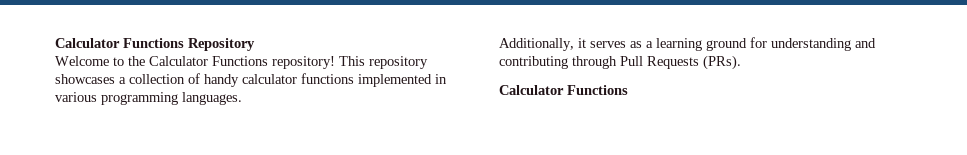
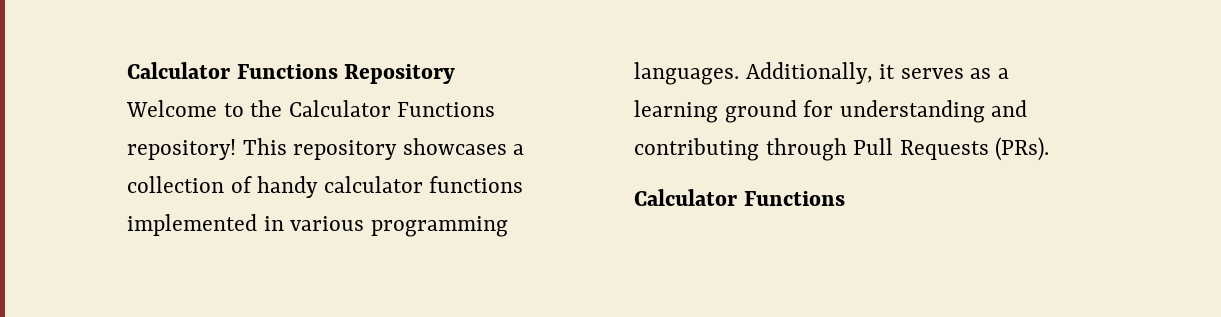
(242, 98) // -> (739, 73) none

